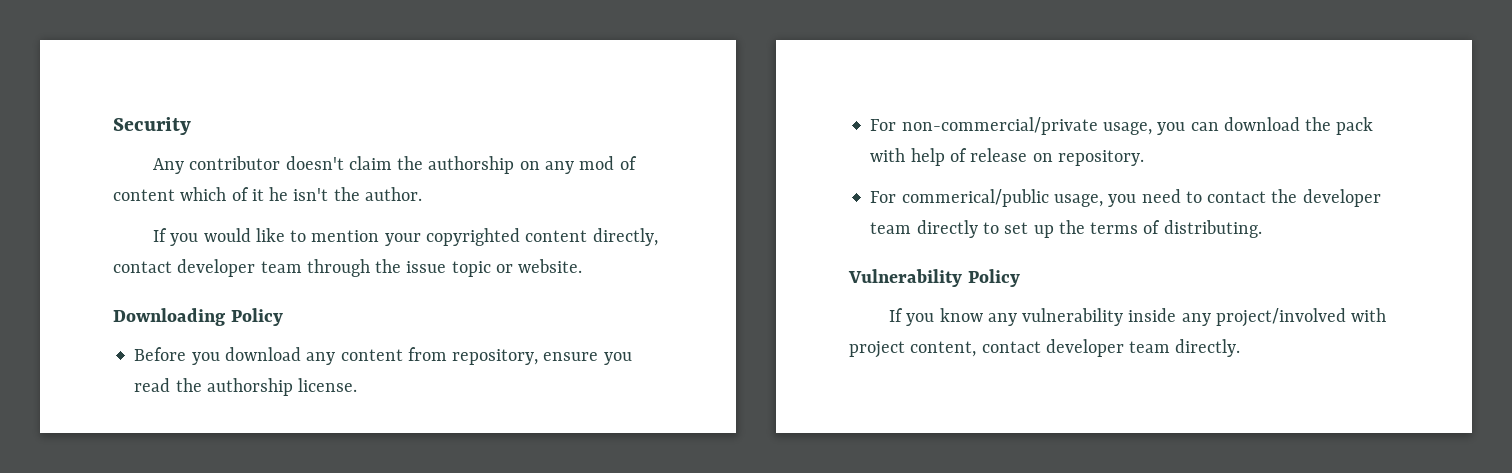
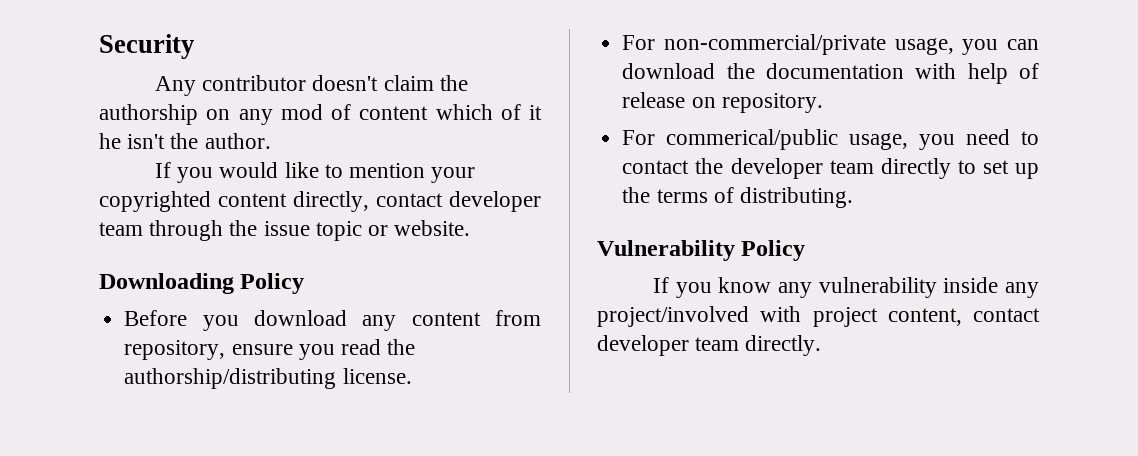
[206,378,293,396] authorship -> [124,368,337,389] authorship/distributing
[1336,117,1374,135] pack -> [765,63,904,79] documentation

